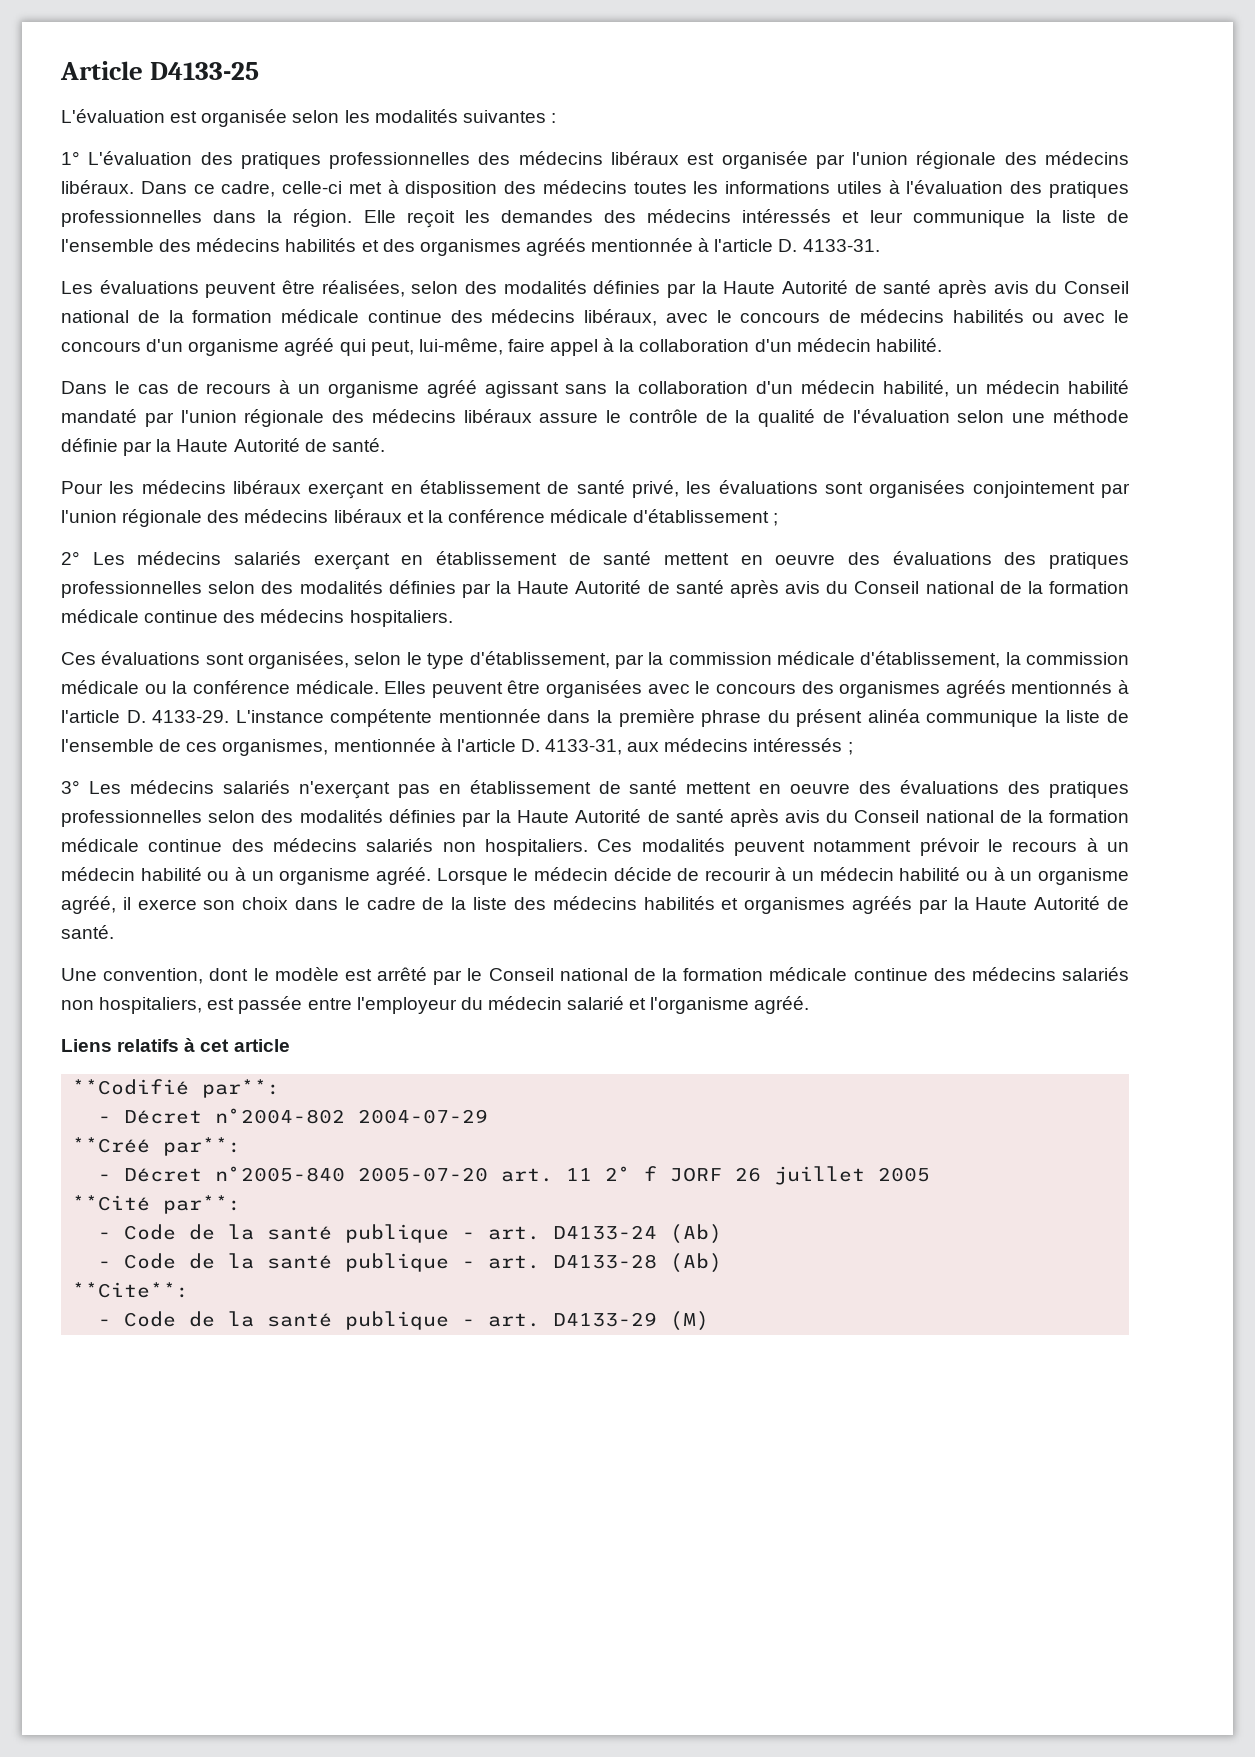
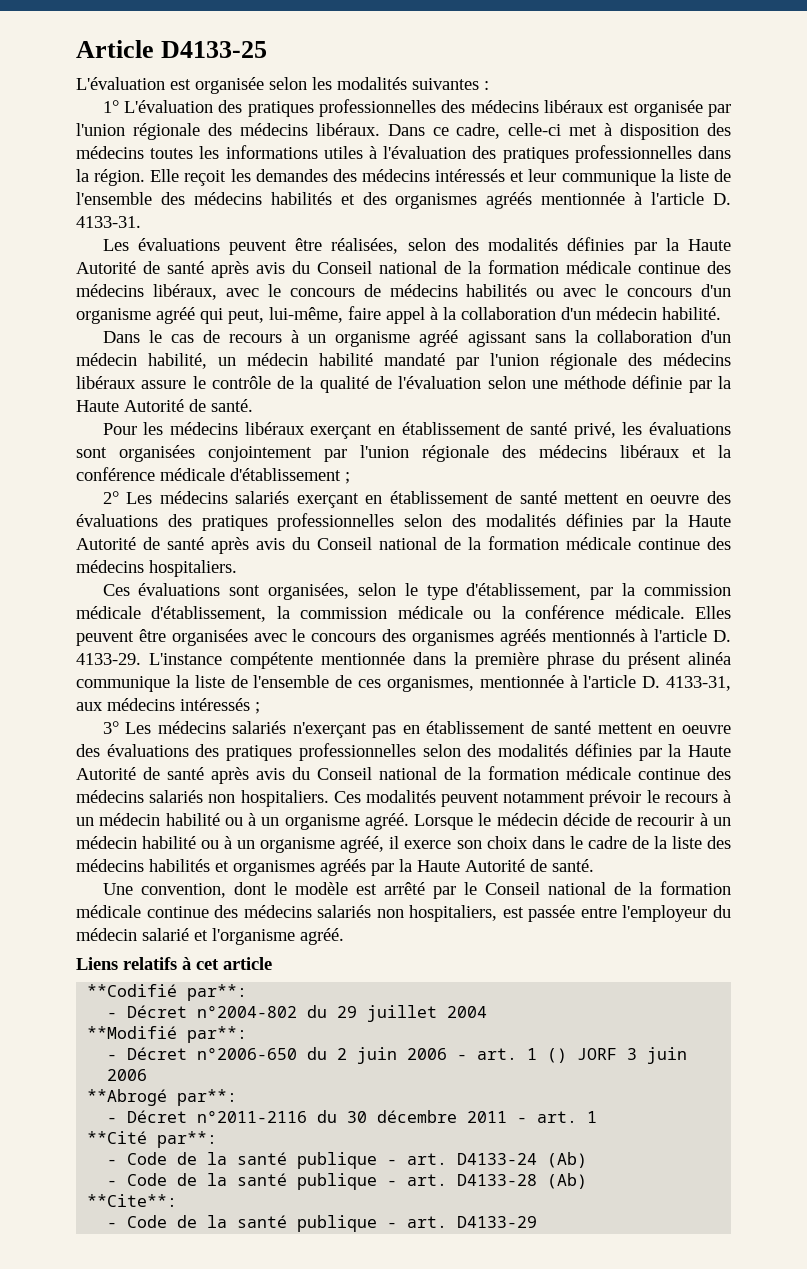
[358,1109,489,1124] [72,1137,242,1156] [98,1166,931,1185] 2004-07-29 // **Créé par**: // - Décret n°2005-840 2005-07-20 art. 11 2° f JORF 26 juillet 2005 -> [307,1005,488,1022] [87,1026,248,1043] [107,1047,688,1064] [107,1069,148,1081] [87,1089,238,1106] [107,1110,598,1123] du 29 juillet 2004 // **Modifié par**: // - Décret n°2006-650 du 2 juin 2006 - art. 1 () JORF 3 juin 2006 // **Abrogé par**: // - Décret n°2011-2116 du 30 décembre 2011 - art. 1
[670,1311,710,1331] (M) -> (538, 1222) none

